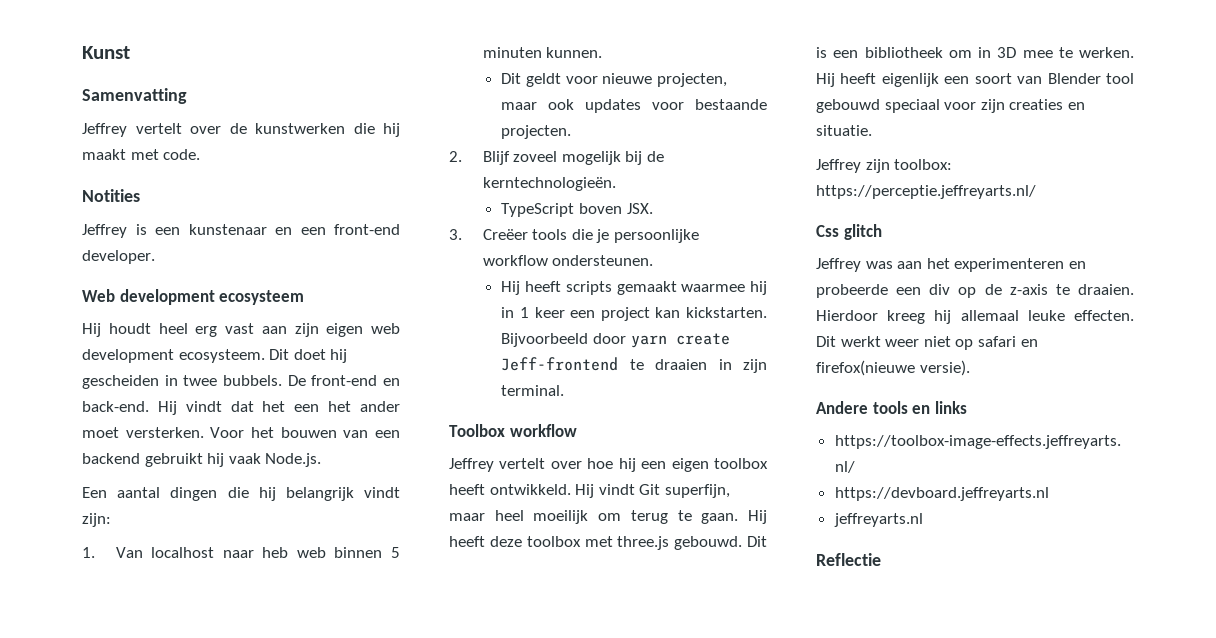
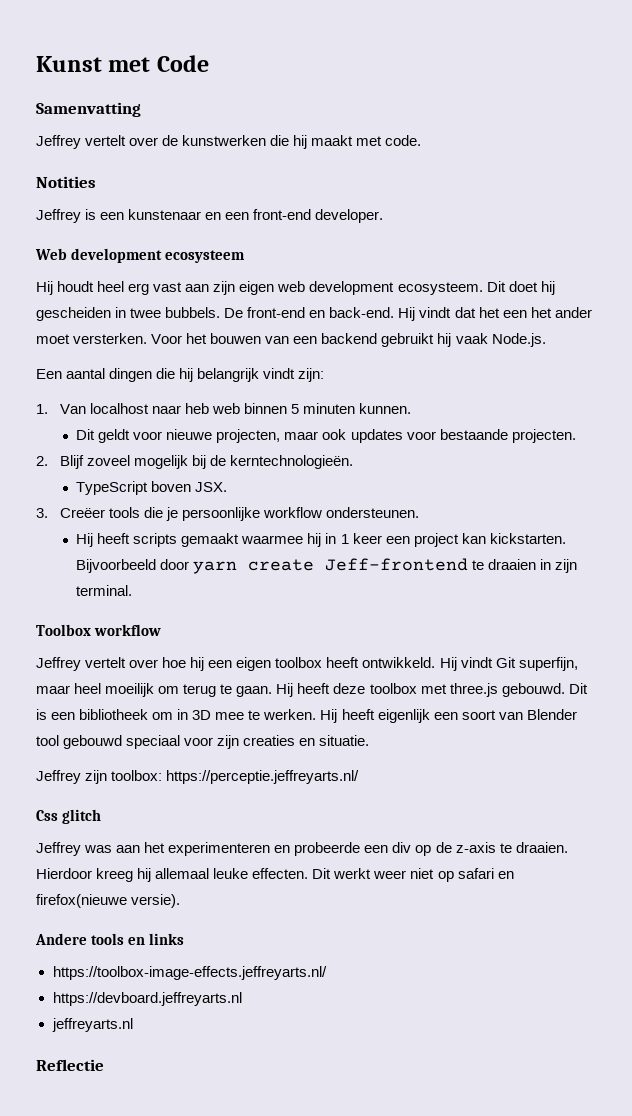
(130, 52) none -> [108,55,209,72] met Code

